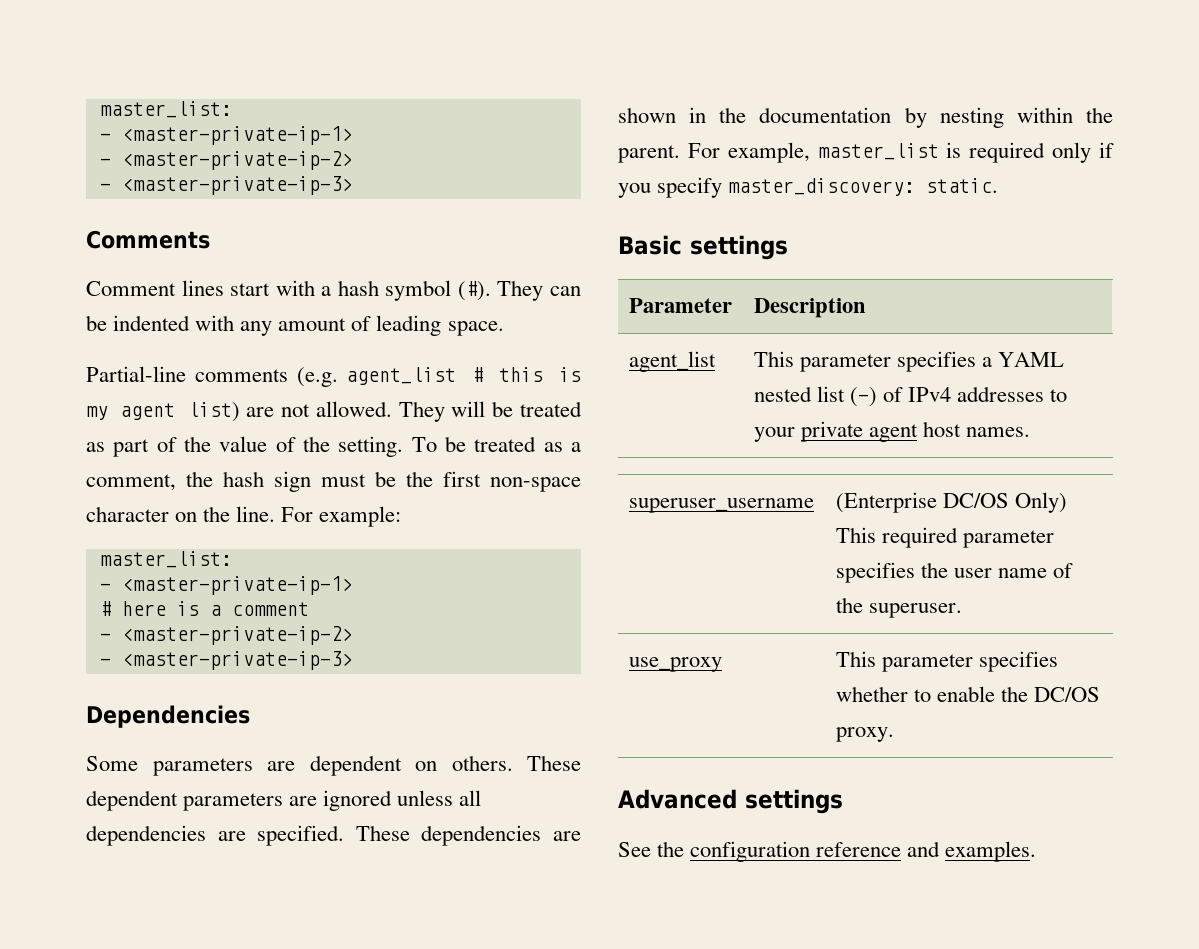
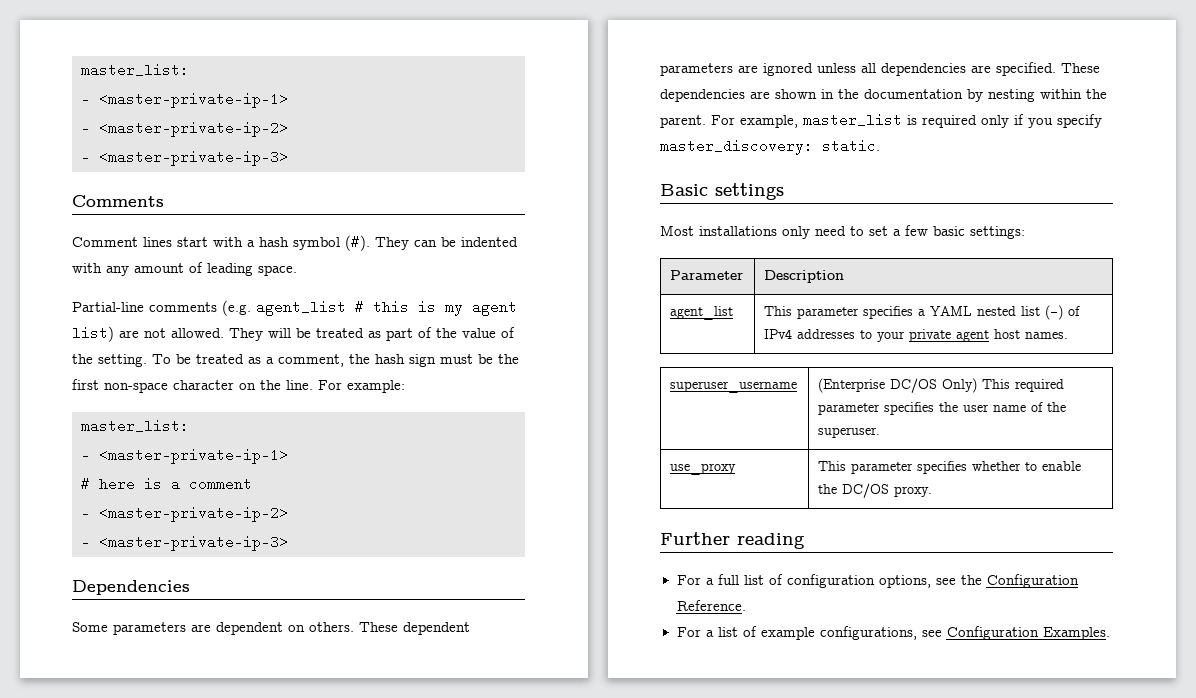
(788, 247) none -> [660,225,1025,239] // Most installations only need to set a few basic settings:
[618,789,843,814] [618,841,1037,862] Advanced settings // See the configuration reference and examples. -> [660,532,805,549] [676,574,1079,588] [676,600,746,611] [676,626,1110,640] Further reading // For a full list of configuration options, see the Configuration Reference. // For a list of example configurations, see Configuration Examples.

